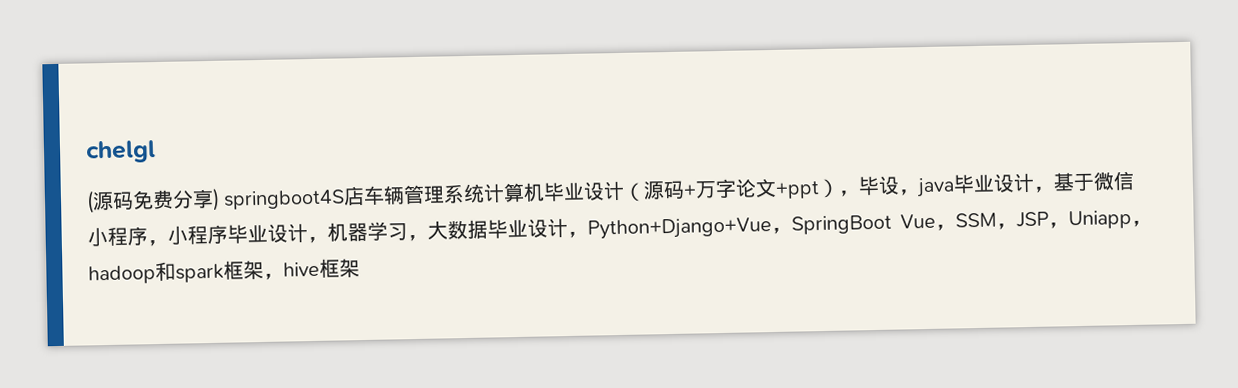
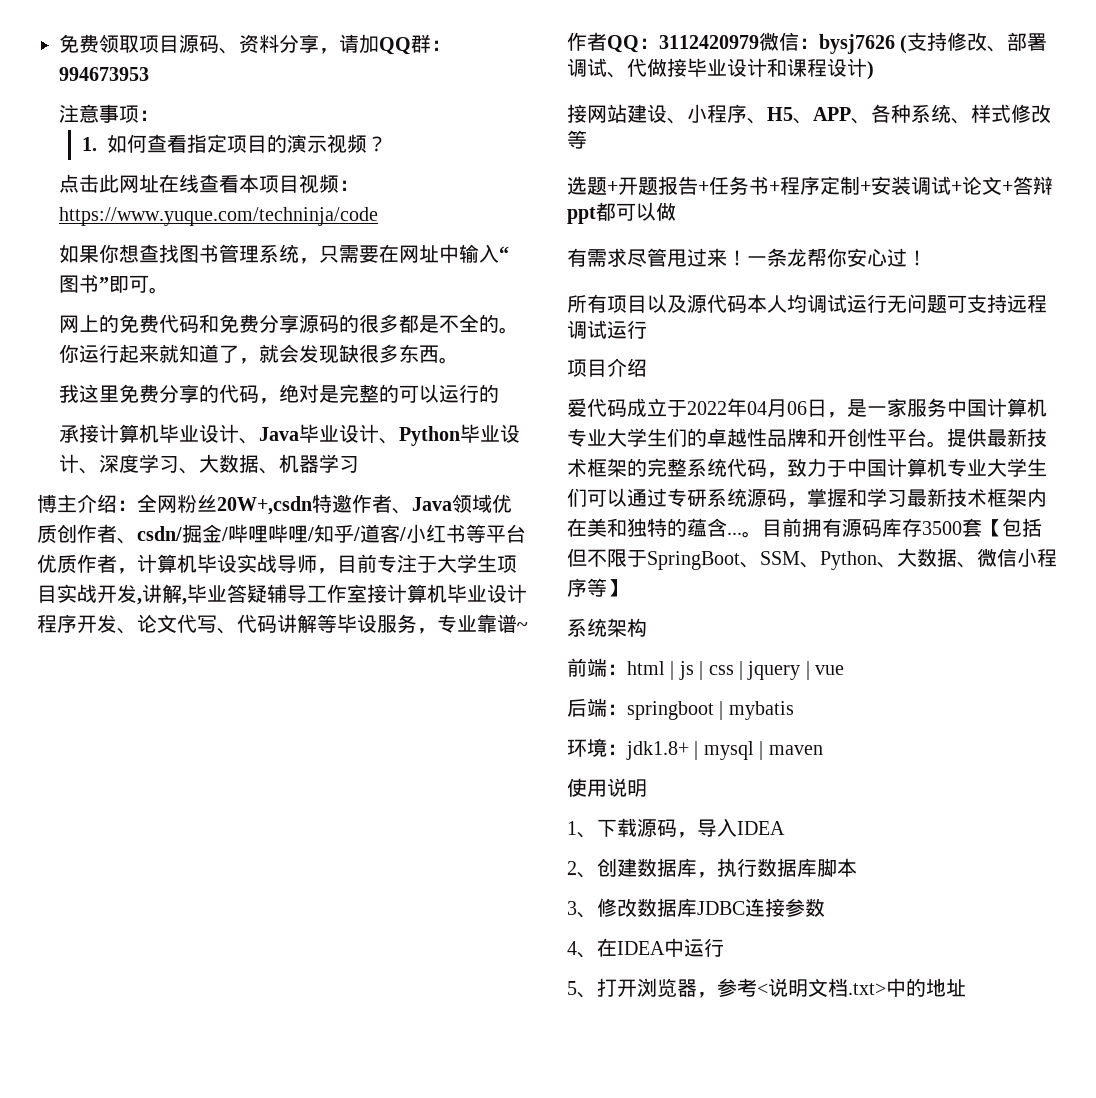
[85,140,156,164] [86,170,1136,214] [87,209,1152,247] [88,258,360,285] chelgl // (源码免费分享) springboot4S店车辆管理系统计算机毕业设计（源码+万字论文+ppt），毕设，java毕业设计，基于微信小程序，小程序毕业设计，机器学习，大数据毕业设计，Python+Django+Vue，SpringBoot Vue，SSM，JSP，Uniapp，hadoop和spark框架，hive框架 -> [59,34,451,55] [59,67,149,81] [59,104,160,123] [81,134,387,154] [59,174,360,194] [59,207,379,226] [59,244,510,264] [59,274,170,294] [59,314,520,334] [59,344,460,364] [59,384,500,404] [59,424,521,446] [59,454,360,474] [37,494,512,515] [37,524,526,544] [37,554,517,574] [37,584,527,605] [37,614,528,634] [567,32,1048,54] [567,58,874,80] [567,104,1051,124] [567,130,587,149] [567,176,1053,195] [567,202,676,224] [567,248,927,267] [567,294,1047,313] [567,320,647,339] [567,358,647,377] [567,398,1047,418] [567,428,1047,448] [567,458,1047,478] [567,488,1047,508] [567,518,1042,538] [567,548,1057,570] [567,578,627,597] [567,618,647,637] [567,658,845,680] [567,698,794,720] [567,738,823,760] [567,778,647,797] [567,818,785,838] [567,858,857,878] [567,898,825,918] [567,938,724,958] [567,978,966,998] 免费领取项目源码、资料分享，请加QQ群：994673953 // 注意事项： // 1.如何查看指定项目的演示视频？ // 点击此网址在线查看本项目视频：https://www.yuque.com/techninja/code // 如果你想查找图书管理系统，只需要在网址中输入“图书”即可。 // 网上的免费代码和免费分享源码的很多都是不全的。你运行起来就知道了，就会发现缺很多东西。 // 我这里免费分享的代码，绝对是完整的可以运行的 // 承接计算机毕业设计、Java毕业设计、Python毕业设计、深度学习、大数据、机器学习 // 博主介绍：全网粉丝20W+,csdn特邀作者、Java领域优质创作者、csdn/掘金/哔哩哔哩/知乎/道客/小红书等平台优质作者，计算机毕设实战导师，目前专注于大学生项目实战开发,讲解,毕业答疑辅导工作室接计算机毕业设计程序开发、论文代写、代码讲解等毕设服务，专业靠谱~ // 作者QQ：3112420979微信：bysj7626 (支持修改、部署调试、代做接毕业设计和课程设计) // 接网站建设、小程序、H5、APP、各种系统、样式修改等 // 选题+开题报告+任务书+程序定制+安装调试+论文+答辩ppt都可以做 // 有需求尽管甩过来！一条龙帮你安心过！ // 所有项目以及源代码本人均调试运行无问题可支持远程调试运行 // 项目介绍 // 爱代码成立于2022年04月06日，是一家服务中国计算机专业大学生们的卓越性品牌和开创性平台。提供最新技术框架的完整系统代码，致力于中国计算机专业大学生们可以通过专研系统源码，掌握和学习最新技术框架内在美和独特的蕴含...。目前拥有源码库存3500套【包括但不限于SpringBoot、SSM、Python、大数据、微信小程序等】 // 系统架构 // 前端：html | js | css | jquery | vue // 后端：springboot | mybatis // 环境：jdk1.8+ | mysql | maven // 使用说明 // 1、下载源码，导入IDEA // 2、创建数据库，执行数据库脚本 // 3、修改数据库JDBC连接参数 // 4、在IDEA中运行 // 5、打开浏览器，参考<说明文档.txt>中的地址

